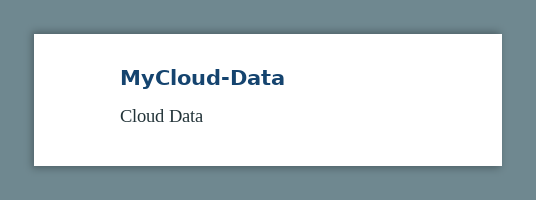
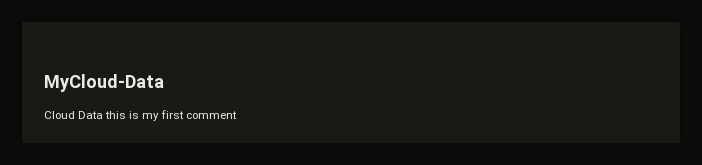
(203, 116) none -> [105,110,237,121] this is my first comment

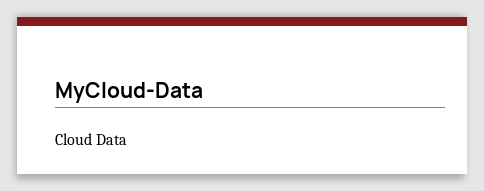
[105,110,237,121] this is my first comment -> (128, 139) none

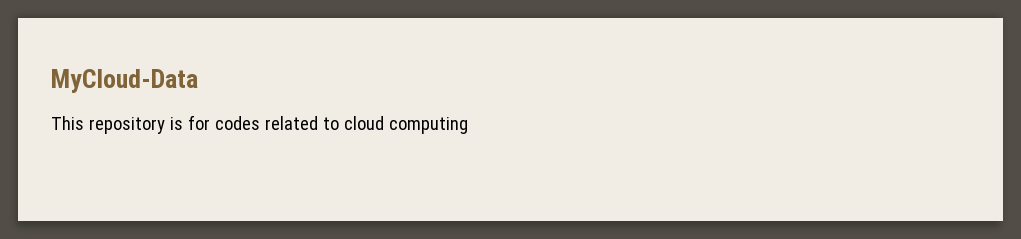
[55,133,128,145] Cloud Data -> [51,115,468,134] This repository is for codes related to cloud computing

